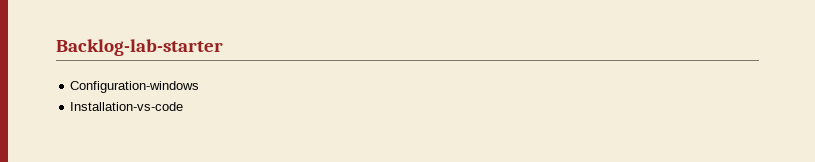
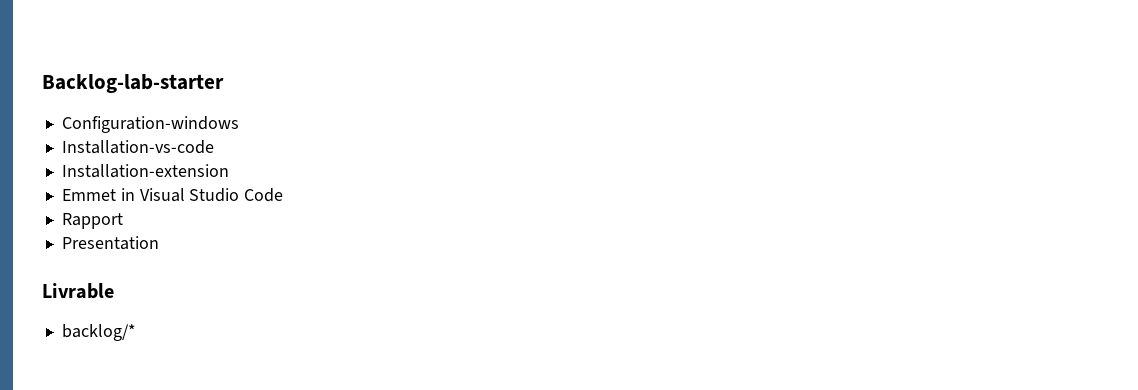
(184, 106) none -> [61,164,229,178] [61,188,284,202] [61,213,123,229] [61,236,159,250] [42,283,114,299] [61,324,136,341] // Installation-extension // Emmet in Visual Studio Code // Rapport // Presentation // Livrable // backlog/*

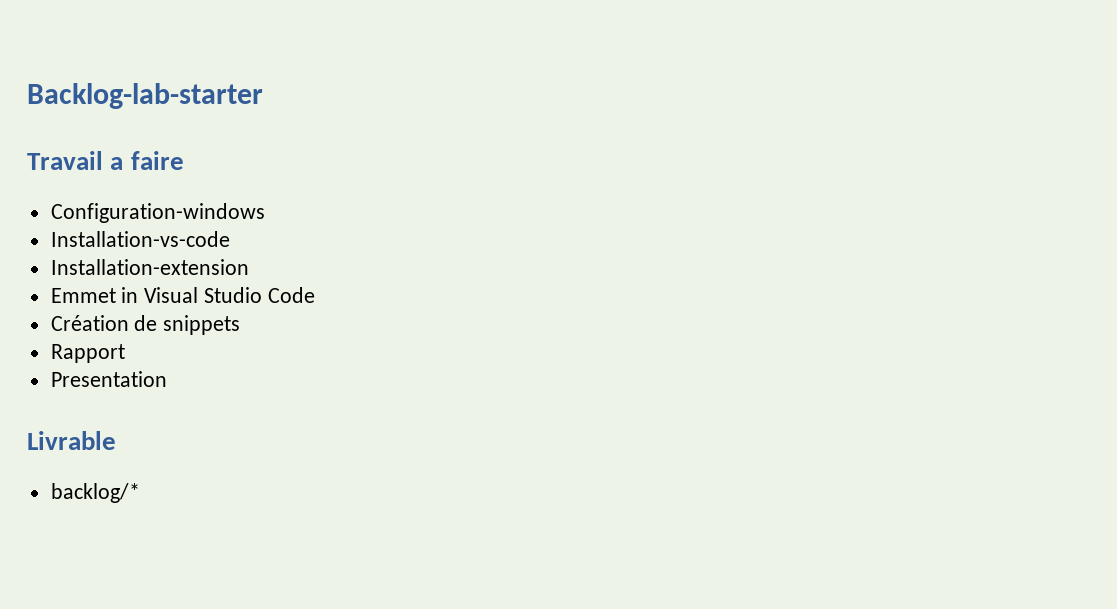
(224, 83) none -> [27,151,184,170] // Travail a faire
(284, 195) none -> [50,315,241,335] // Création de snippets

